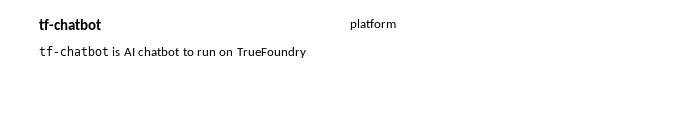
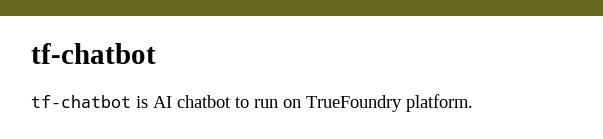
[350,19,396,30] platform -> [406,94,473,112] platform.

